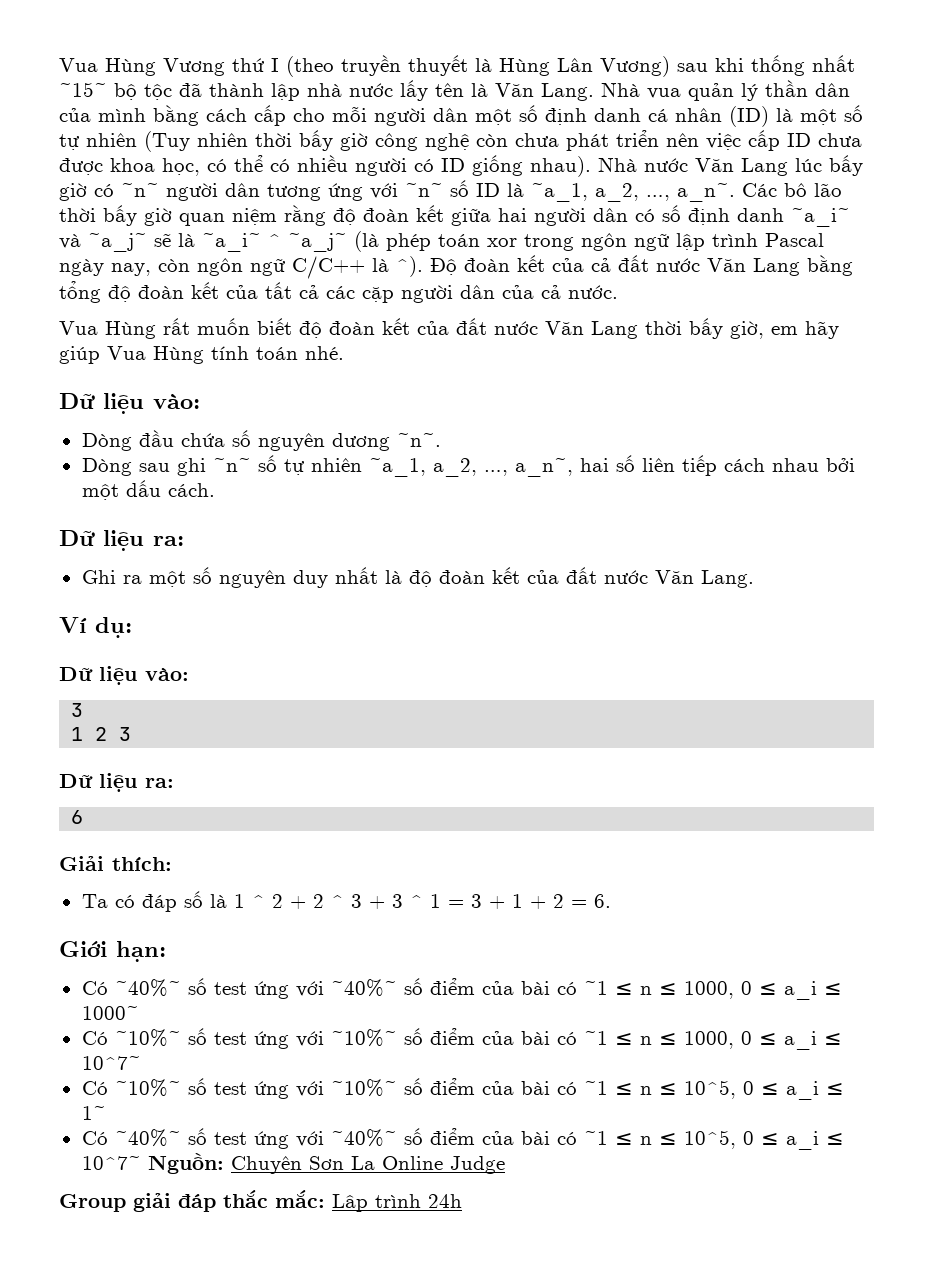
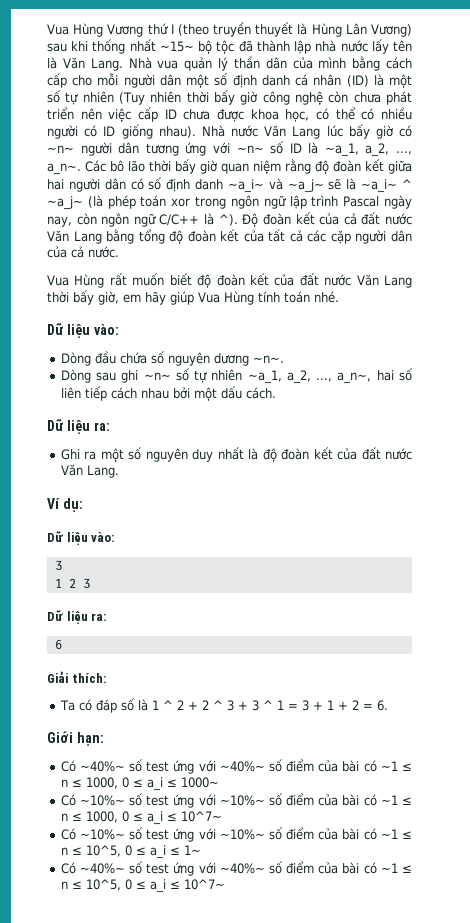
[147,1153,505,1174] [59,1190,462,1212] Nguồn: Chuyên Sơn La Online Judge // Group giải đáp thắc mắc: Lập trình 24h -> (225, 884) none

